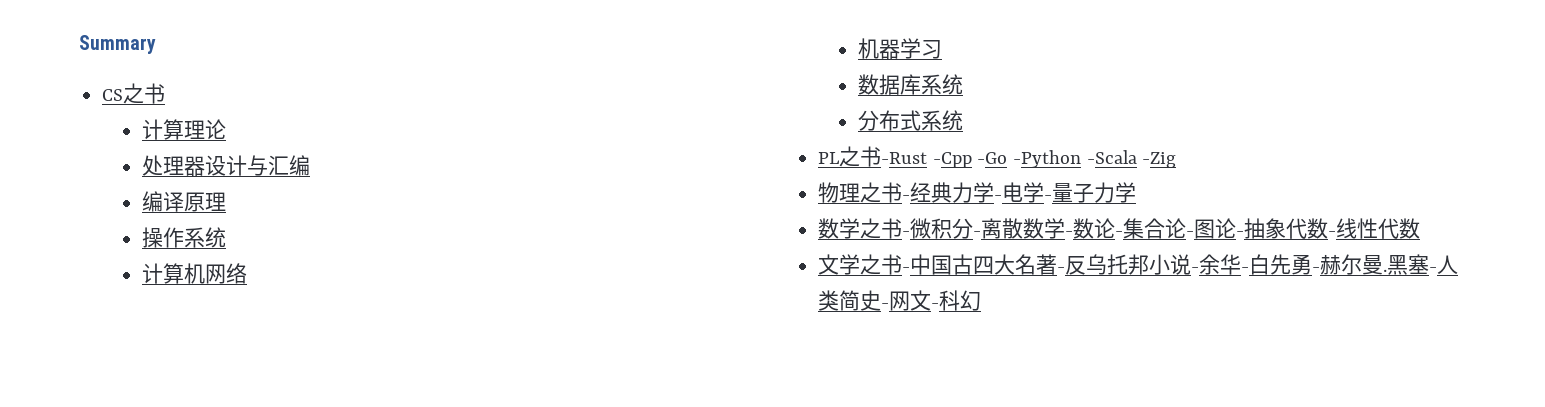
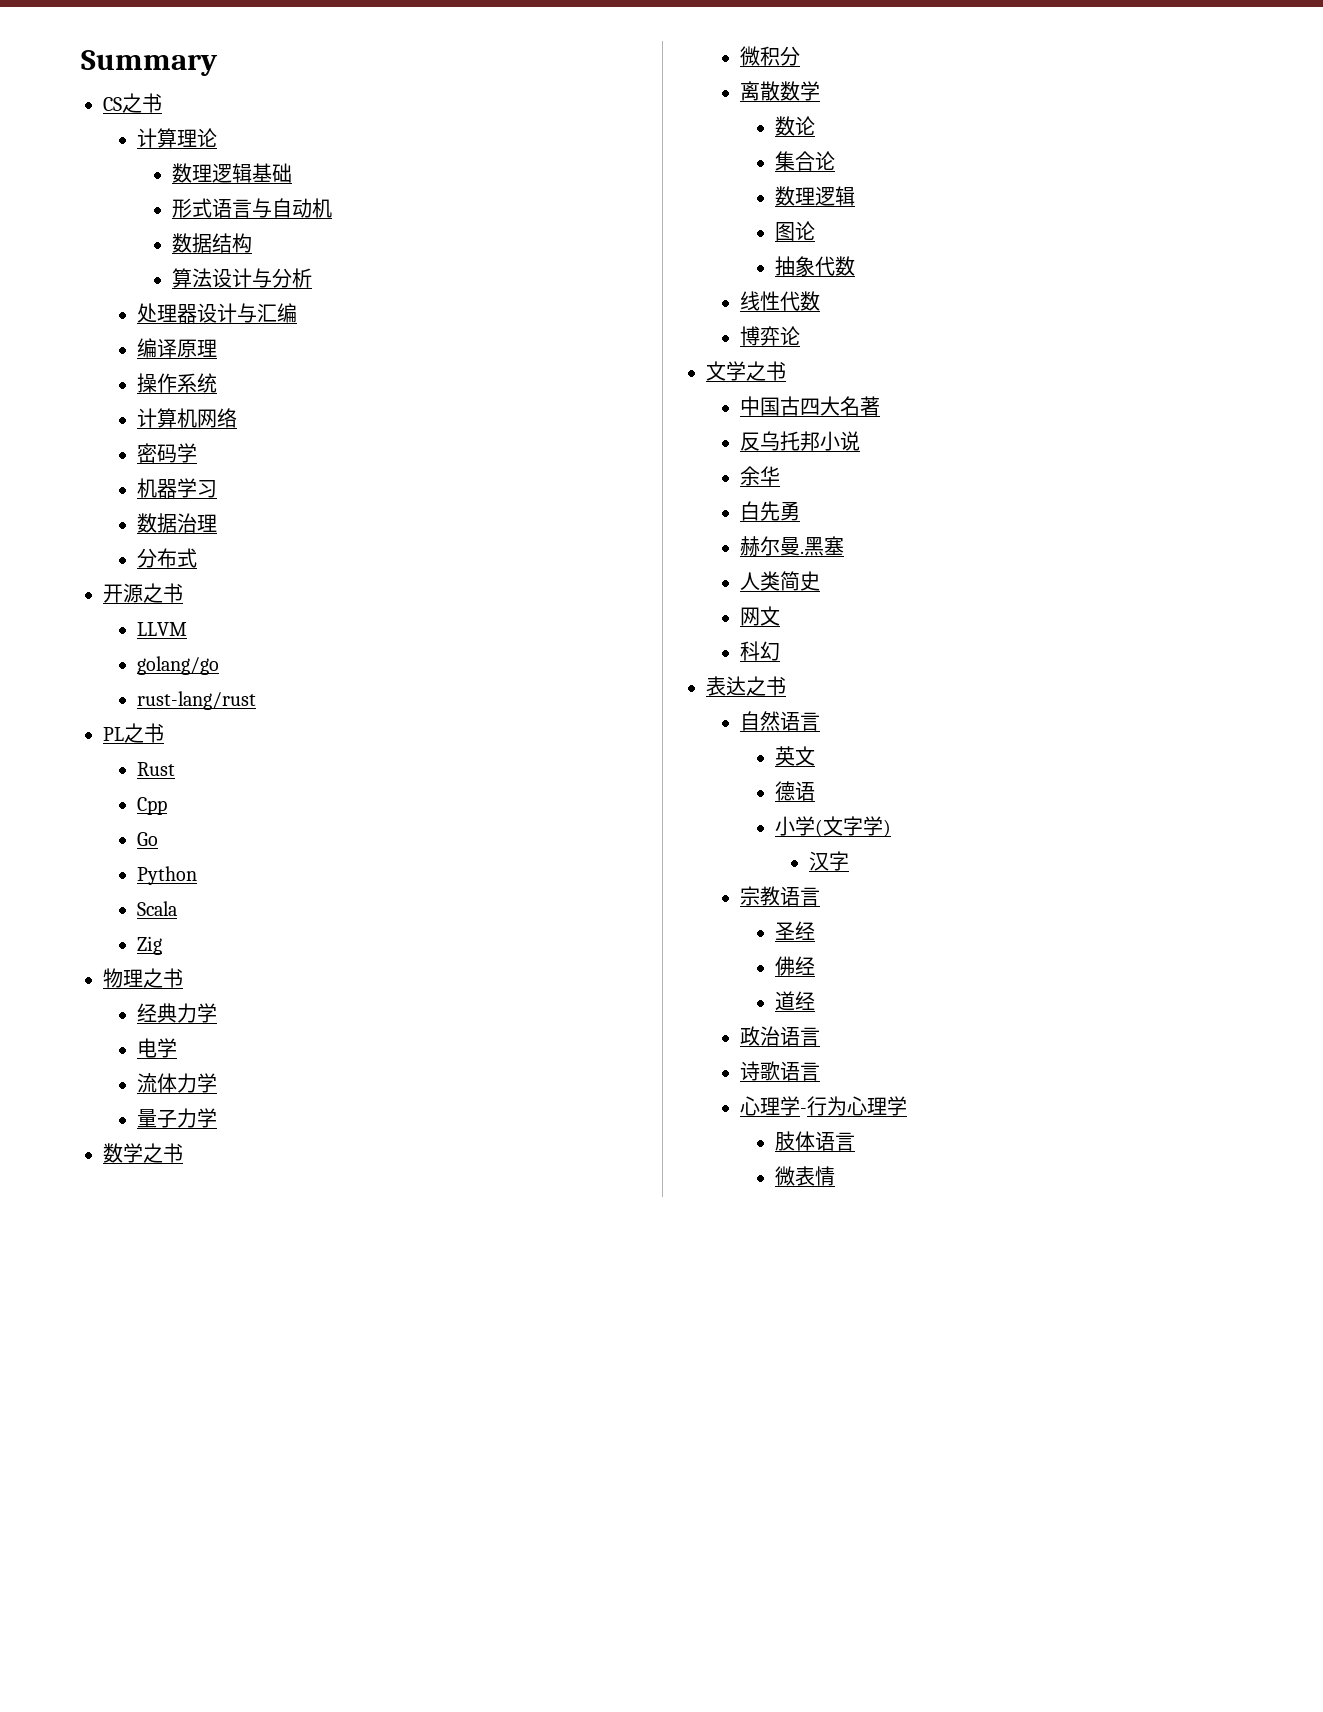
(226, 129) none -> [171,163,292,183] [171,198,332,218] [171,233,252,253] [171,268,312,288] // 数理逻辑基础 // 形式语言与自动机 // 数据结构 // 算法设计与分析
(247, 273) none -> [137,443,198,463] // 密码学
[899,74,963,95] 库系统 -> [177,513,218,533] 治理
[920,110,963,131] [818,146,1177,168] 系统 // PL之书-Rust -Cpp -Go -Python -Scala -Zig -> [103,583,183,603] [137,622,188,636] [137,656,220,675] [137,691,257,710] [103,723,164,743] [137,762,176,776] [137,797,168,815] [137,832,159,846] [137,866,198,885] [137,901,178,916] [137,936,163,955] // 开源之书 // LLVM // golang/go // rust-lang/rust // PL之书 // Rust // Cpp // Go // Python // Scala // Zig
[902,195,911,200] - -> (183, 978) //
[994,195,1003,200] - -> (218, 1013) //
[1044,195,1053,200] - -> [137,1073,218,1093] // 流体力学 //
[902,231,911,236] - -> (183, 1153) //
[973,231,982,236] - -> (801, 56) //
[1065,231,1074,236] - -> (821, 91) //
[1115,231,1124,236] - -> (815, 126) //
[1186,231,1195,236] - -> [774,186,855,206] // 数理逻辑 //
[1236,231,1245,236] - -> (815, 231) //
[1328,231,1337,236] - -> (855, 266) //
(1421, 228) none -> [740,326,801,346] // 博弈论
[902,267,911,272] - -> (786, 371) //
[1057,267,1066,272] - -> (881, 406) //
[1191,267,1200,272] - -> (861, 441) //
[1241,267,1250,272] - -> (781, 476) //
[1312,267,1321,272] - -> (801, 511) //
[1429,267,1438,272] - -> (845, 545) //
[881,303,890,308] - -> (821, 581) //
[931,303,940,308] - -> (781, 616) //
(982, 300) none -> [706,676,786,696] [740,711,821,731] [774,746,815,766] [774,781,815,801] [774,816,891,837] [809,851,850,871] [740,886,821,906] [774,921,815,940] [774,956,815,976] [774,991,815,1011] [740,1026,821,1046] [740,1061,821,1081] [740,1096,908,1116] [774,1131,855,1151] [774,1166,835,1186] // 表达之书 // 自然语言 // 英文 // 德语 // 小学(文字学) // 汉字 // 宗教语言 // 圣经 // 佛经 // 道经 // 政治语言 // 诗歌语言 // 心理学-行为心理学 // 肢体语言 // 微表情

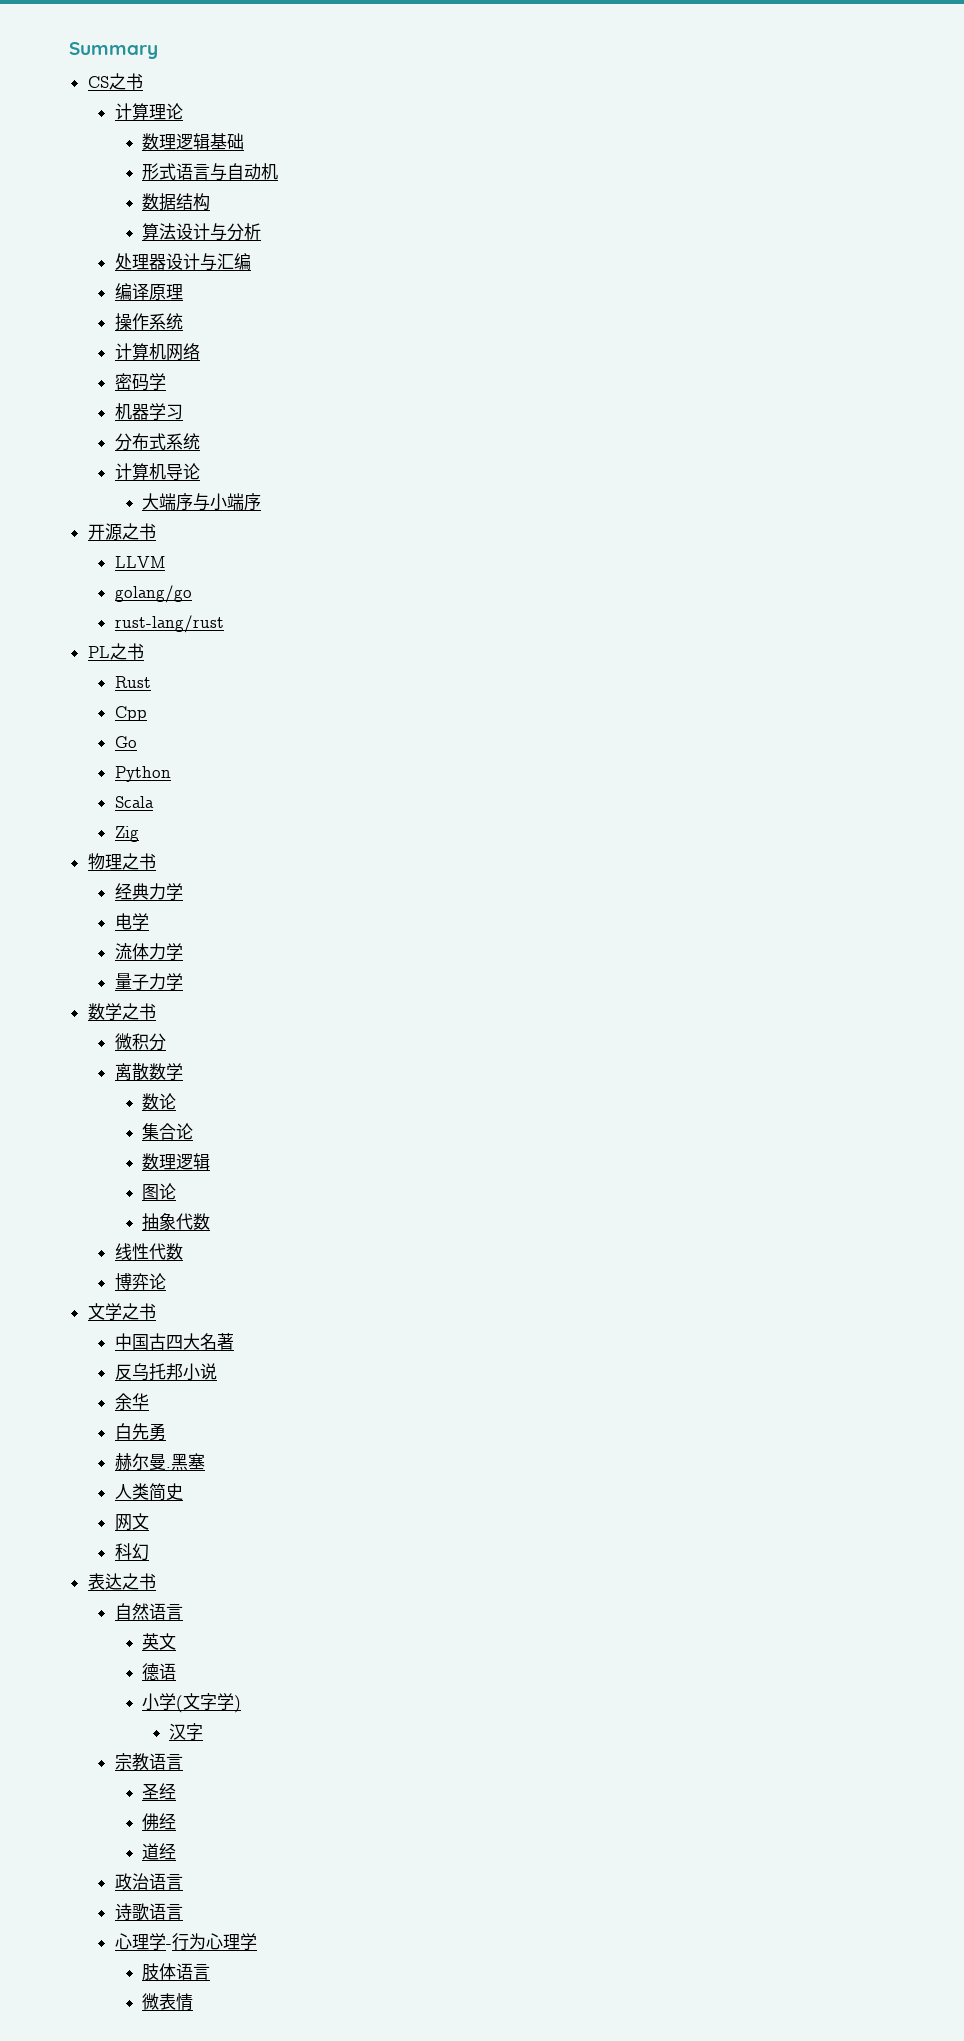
[137,513,218,533] // 数据治理 -> (183, 412) none
(198, 558) none -> [165,433,200,450] [114,463,200,480] [141,493,261,511] 系统 // 计算机导论 // 大端序与小端序

